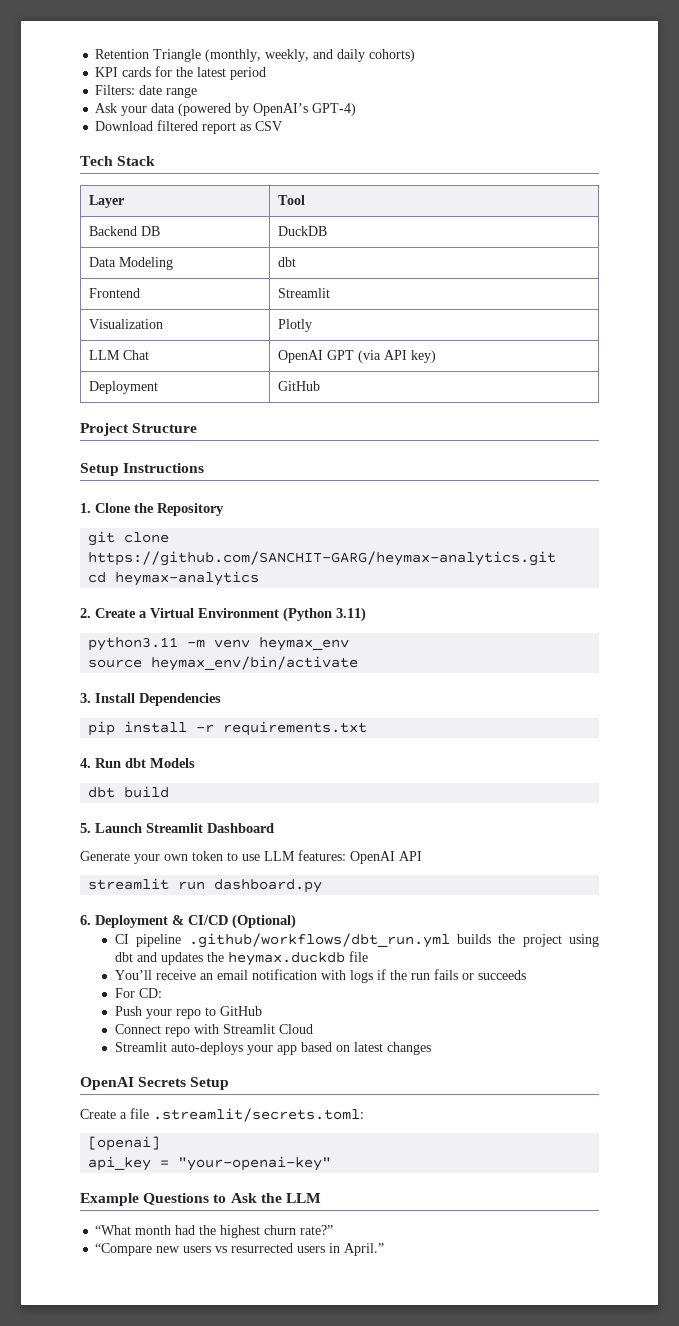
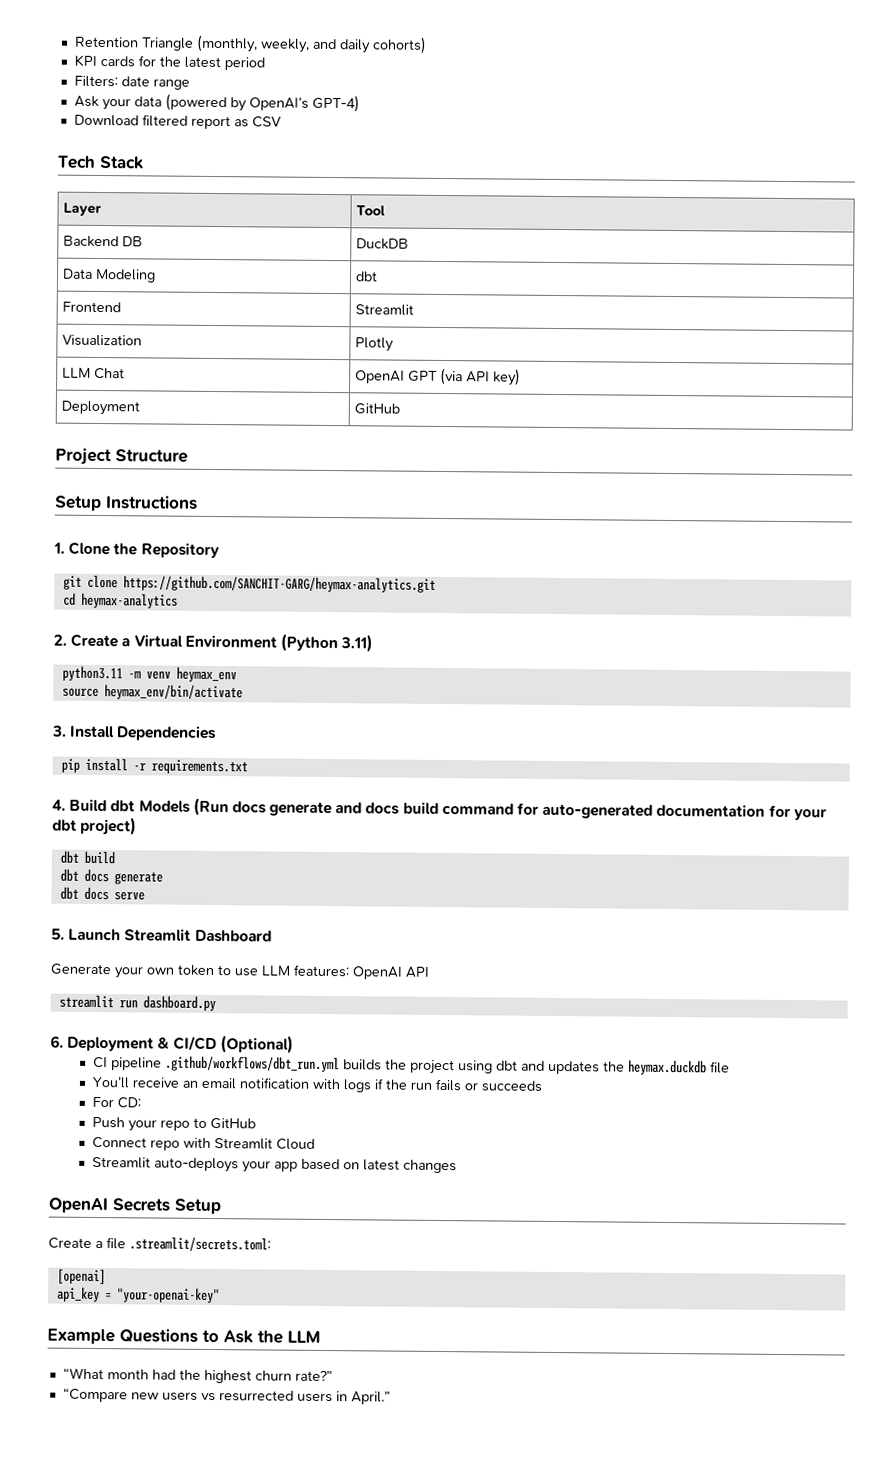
[95,758,121,768] Run -> [69,798,108,812] Build
[88,786,170,798] // dbt build -> [192,797,827,821] [52,816,138,836] [59,850,115,865] [59,868,163,885] [59,886,145,901] (Run docs generate and docs build command for auto-generated documentation for your dbt project) // dbt build // dbt docs generate // dbt docs serve

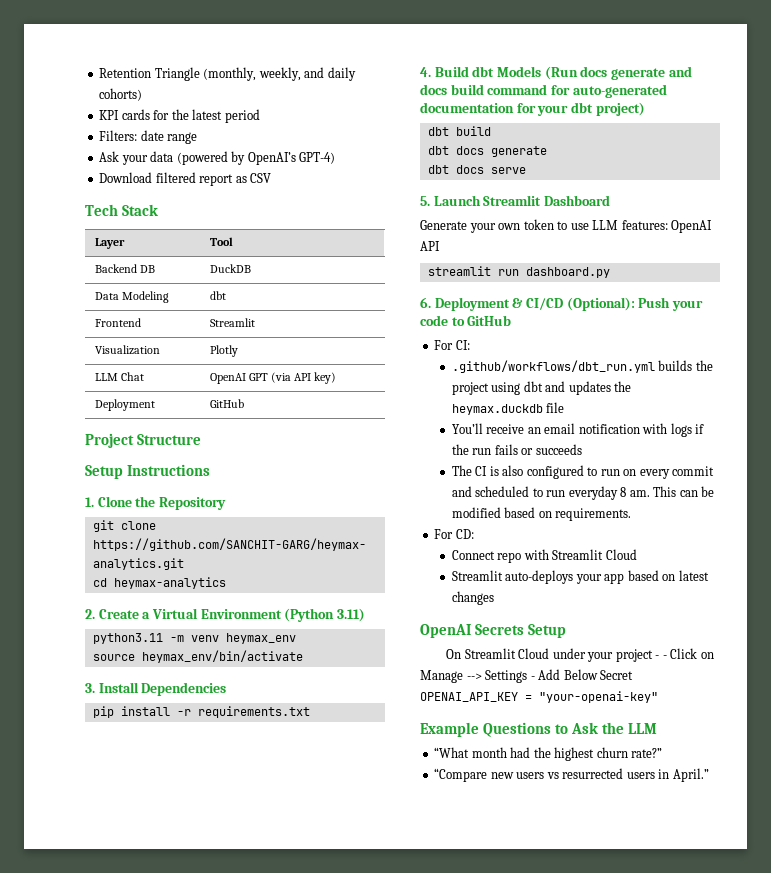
[219,1035,294,1054] [92,1056,162,1071] (Optional) // CI pipeline -> [566,297,703,311] [420,315,512,326] [434,340,470,350] (Optional): Push your code to GitHub // For CI: //
[91,1096,141,1109] [91,1116,256,1132] For CD: // Push your repo to GitHub -> [451,465,715,479] [451,486,715,500] [451,507,632,521] [434,529,474,539] The CI is also configured to run on every commit and scheduled to run everyday 8 am. This can be modified based on requirements. // For CD:
[48,1236,271,1252] [56,1268,106,1285] [56,1286,100,1303] Create a file .streamlit/secrets.toml: // [openai] // api_key -> [446,648,714,662] [420,669,634,683] [420,692,518,702] On Streamlit Cloud under your project - - Click on Manage --> Settings - Add Below Secret OPENAI_API_KEY

